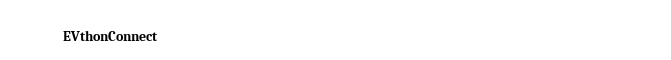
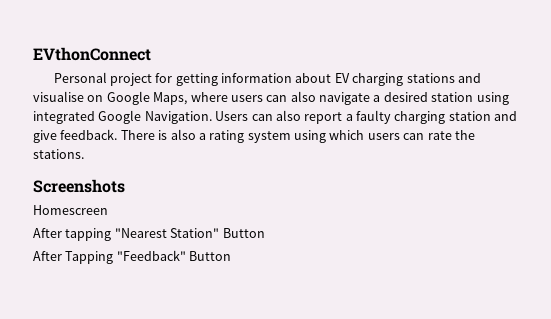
(158, 35) none -> [53,72,481,86] [33,91,509,105] [33,110,518,124] [33,129,475,143] [33,149,84,159] [33,179,125,193] [33,205,108,215] [33,228,265,241] [33,250,232,264] // Personal project for getting information about EV charging stations and visualise on Google Maps, where users can also navigate a desired station using integrated Google Navigation. Users can also report a faulty charging station and give feedback. There is also a rating system using which users can rate the stations. // Screenshots // Homescreen // After tapping "Nearest Station" Button // After Tapping "Feedback" Button

